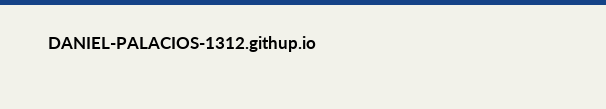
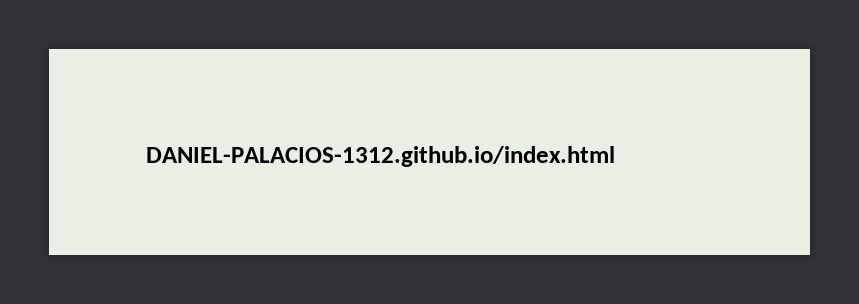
[48,36,316,52] DANIEL-PALACIOS-1312.githup.io -> [146,146,615,167] DANIEL-PALACIOS-1312.github.io/index.html

